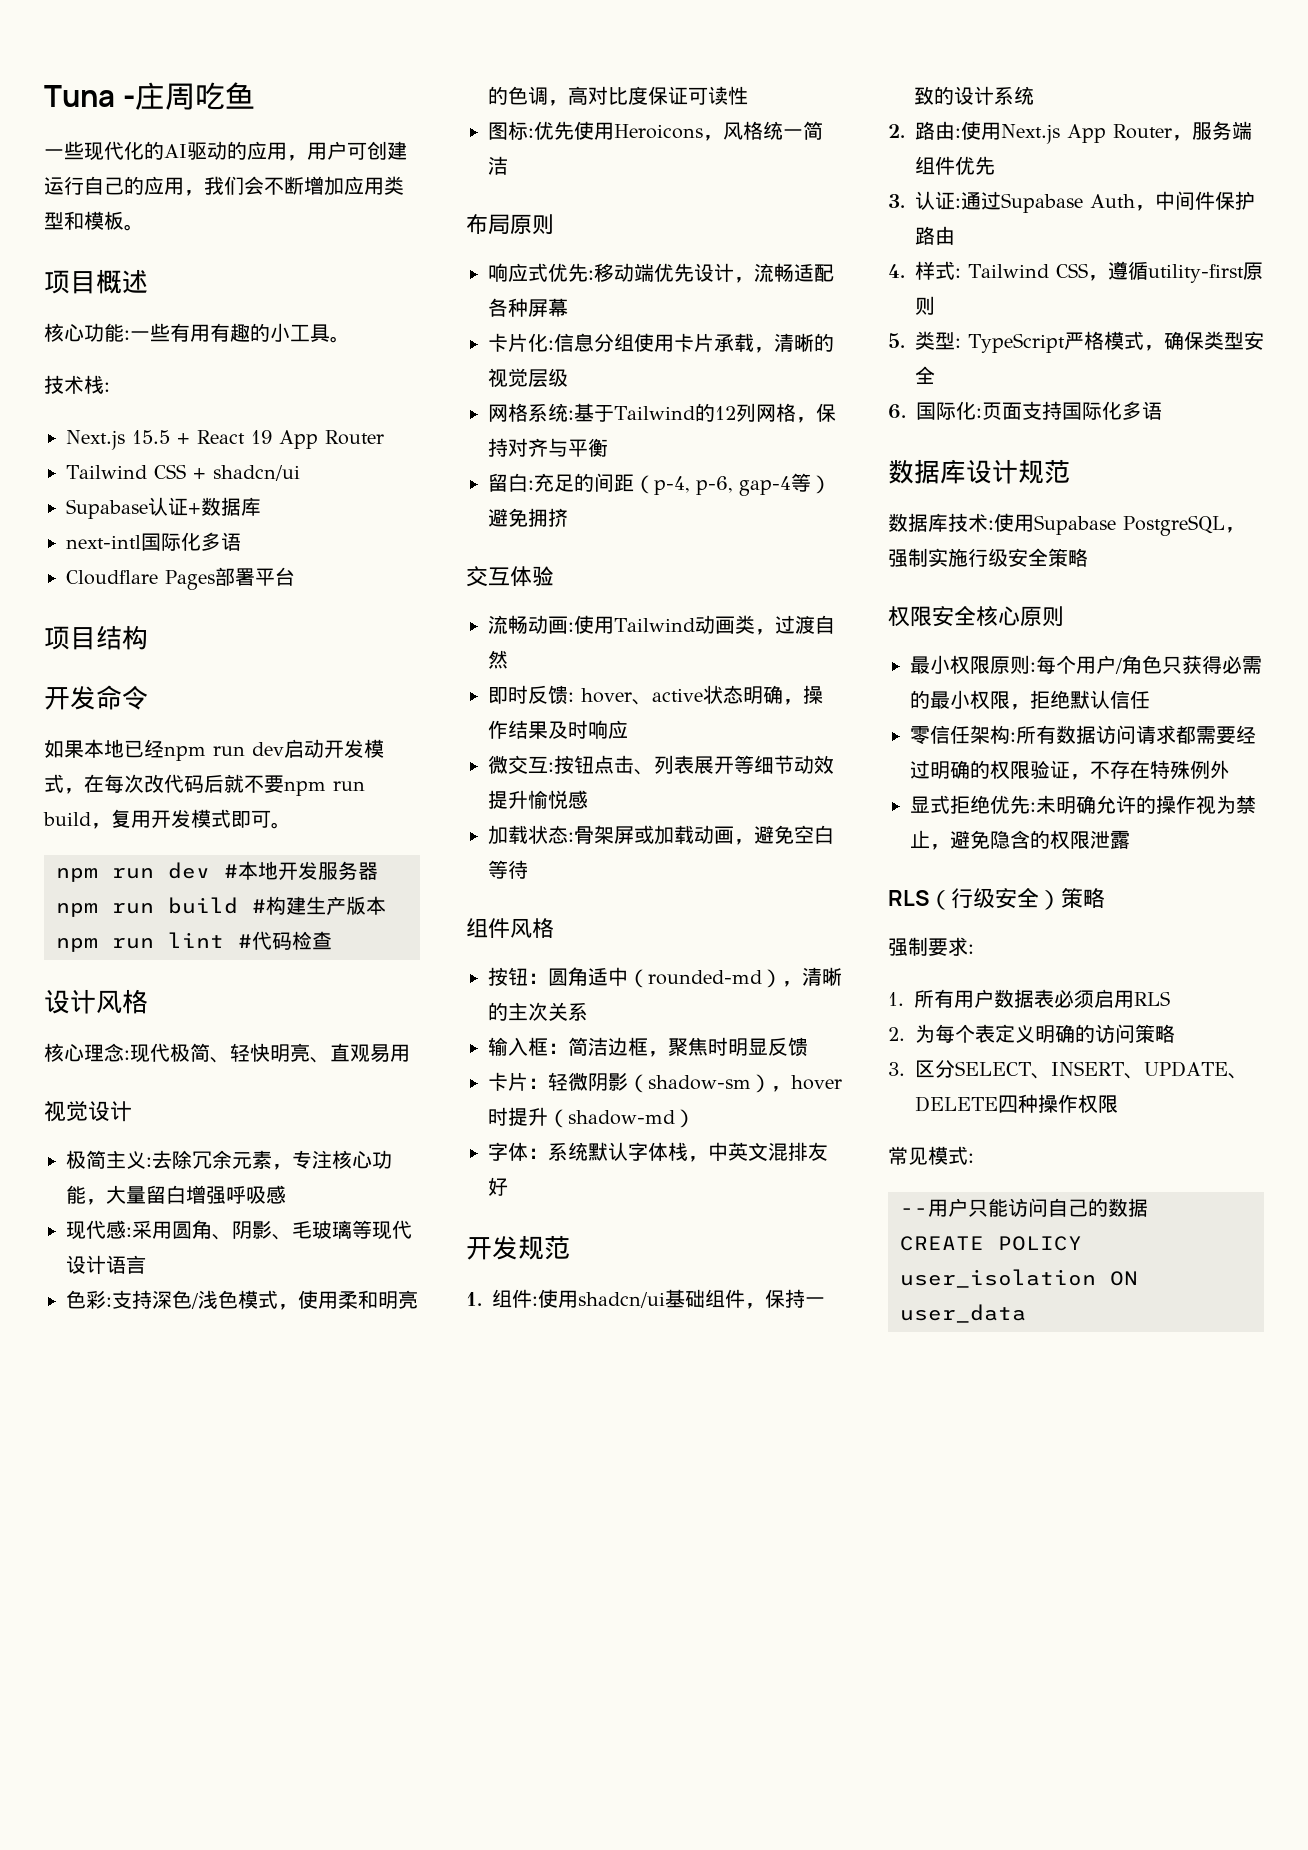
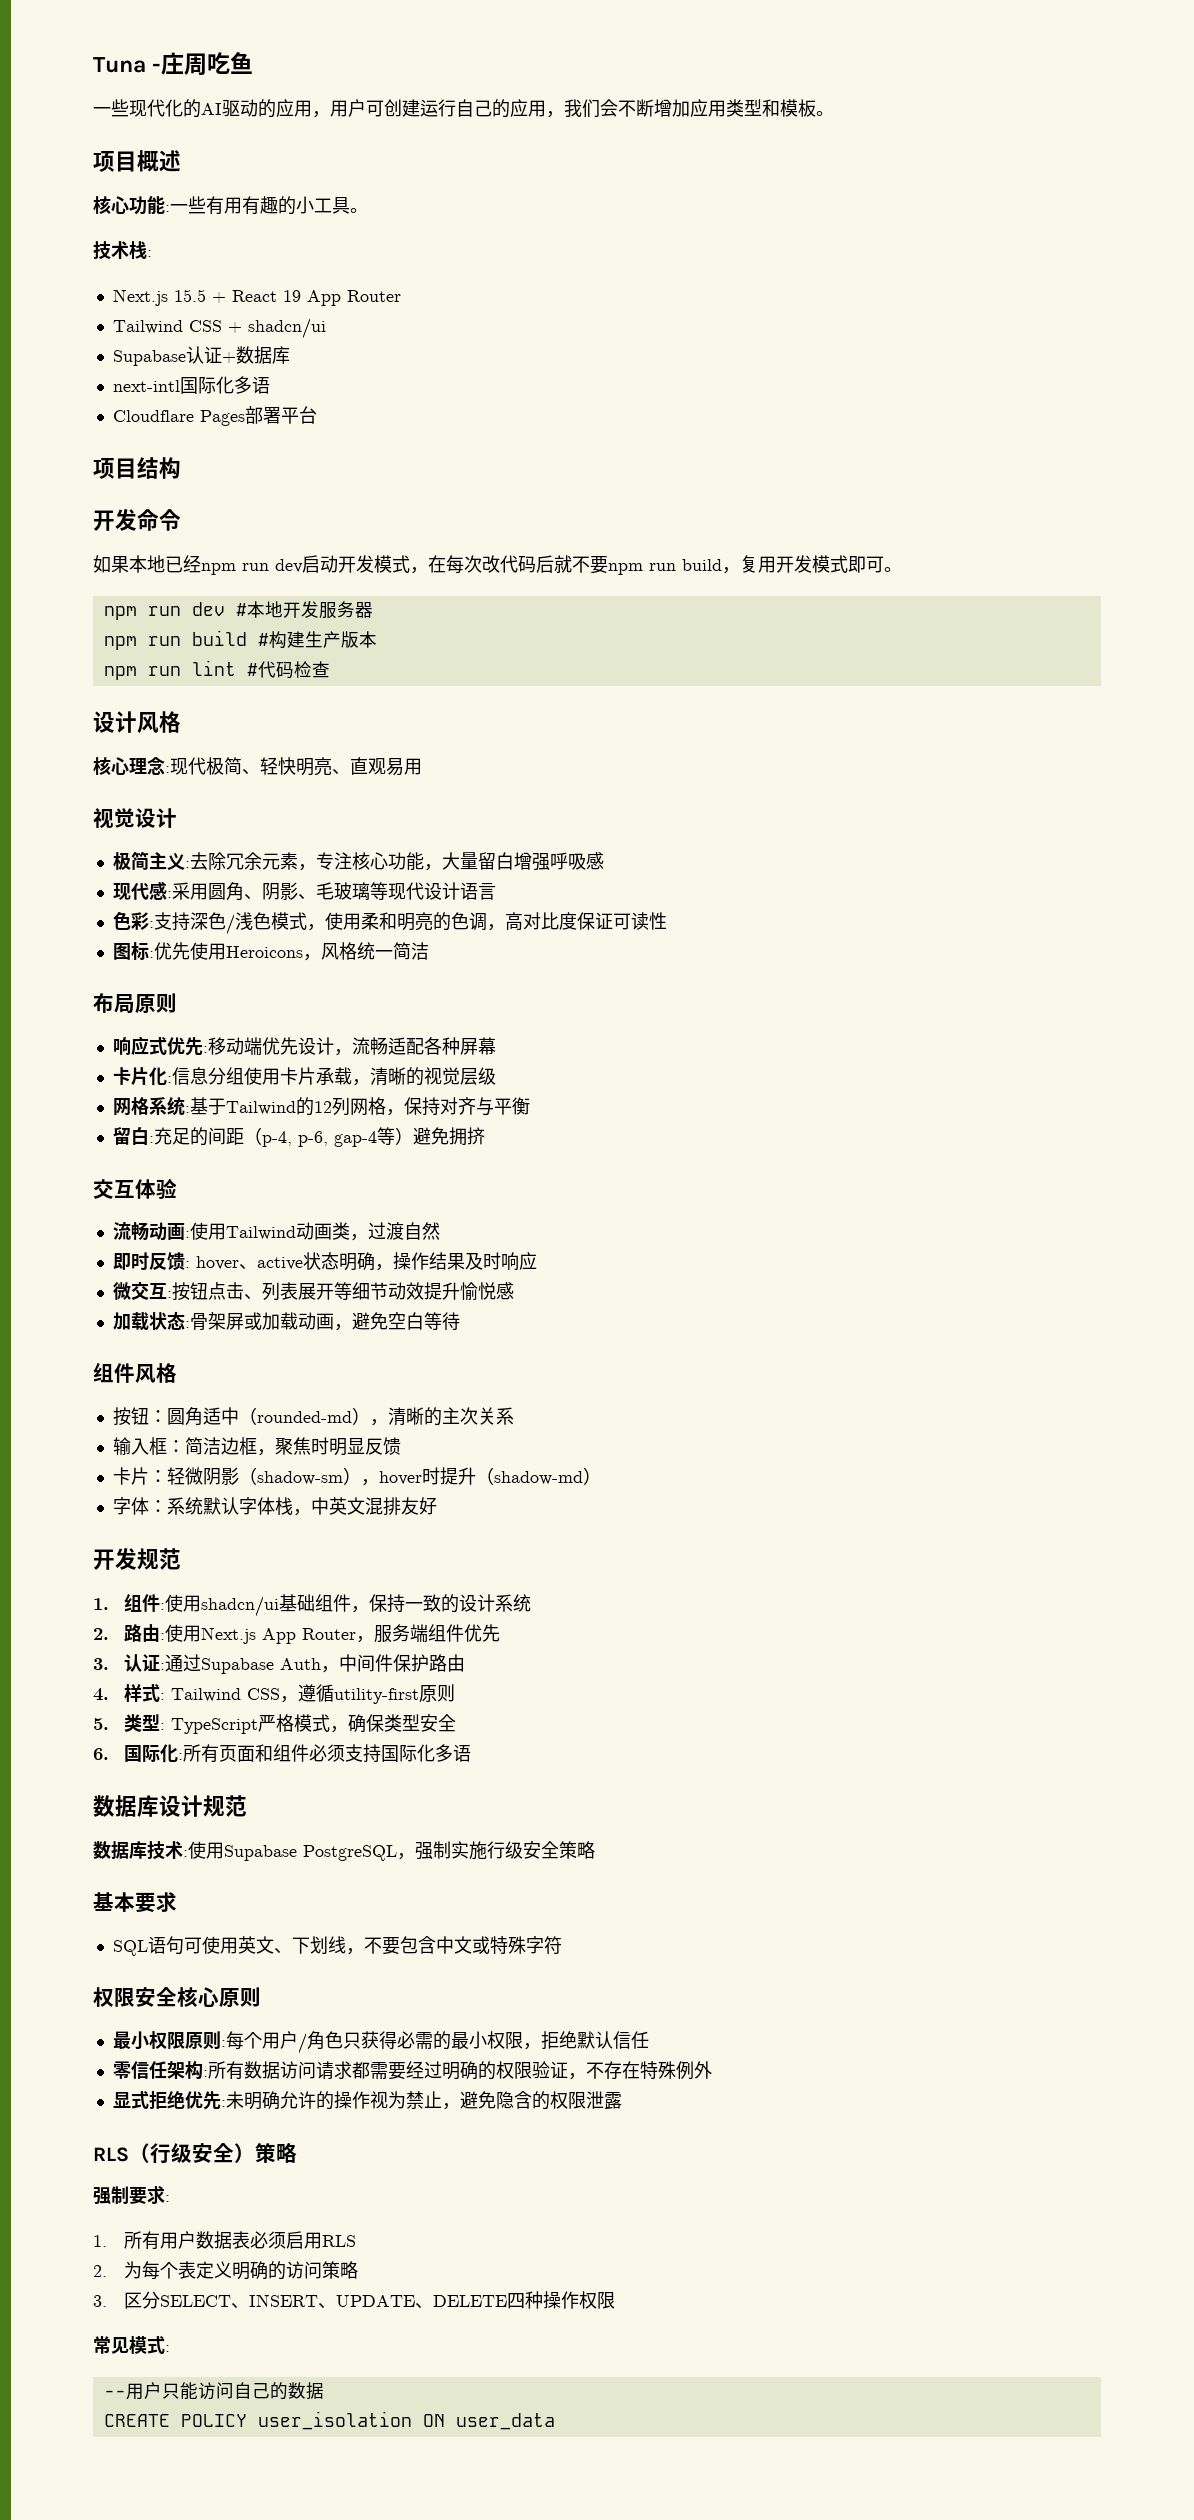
[982,402,1022,420] 页面 -> [182,1744,345,1763] 所有页面和组件必须
(1088, 557) none -> [93,1892,177,1913] [112,1936,562,1956] // 基本要求 // SQL语句可使用英文、下划线，不要包含中文或特殊字符

